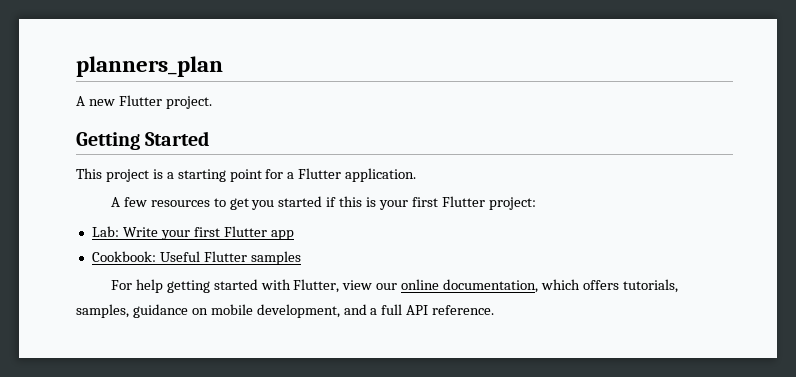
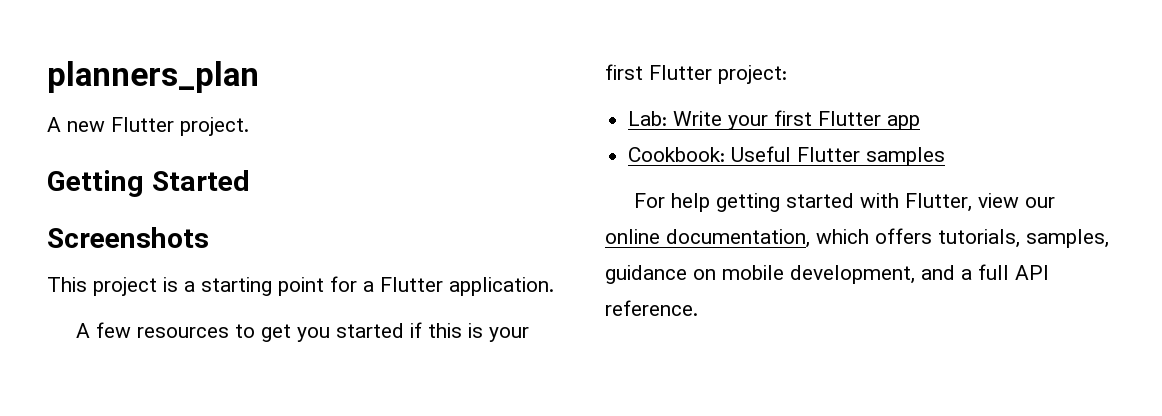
(210, 138) none -> [47,227,209,248] // Screenshots

